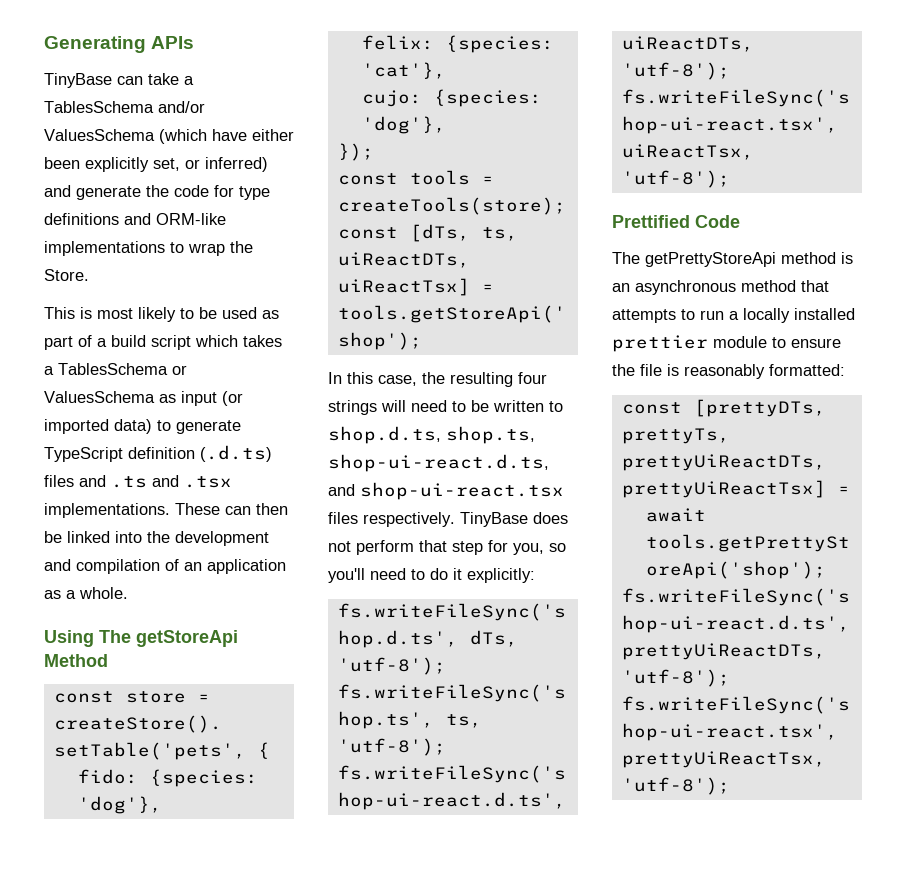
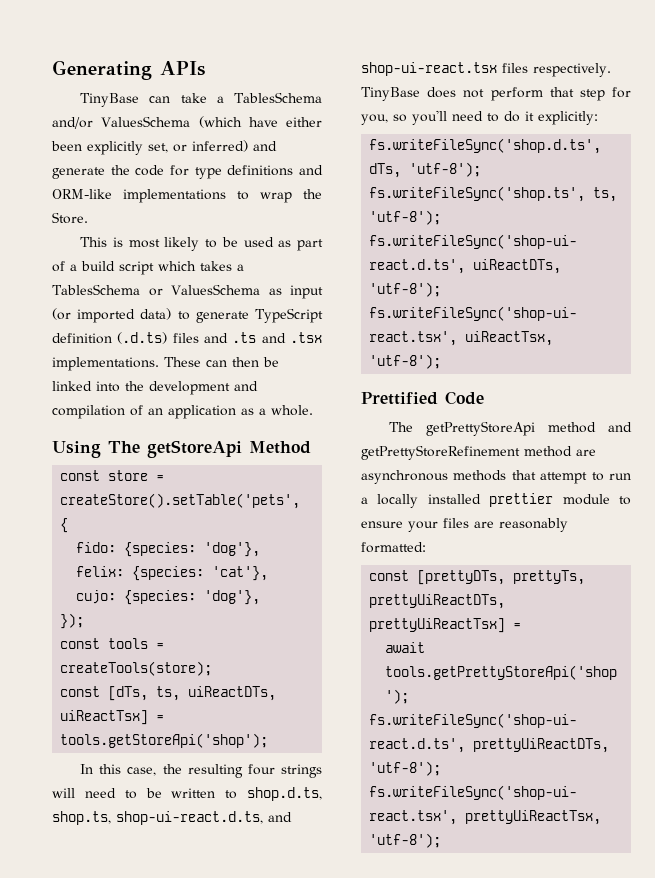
[841,252,853,264] [612,280,829,295] [612,309,676,323] is an asynchronous method that attempts -> [608,422,632,432] [361,445,596,460] [361,470,588,484] and getPrettyStoreRefinement method are asynchronous methods that attempt
[612,364,679,376] the file is -> [408,518,494,532] your files are

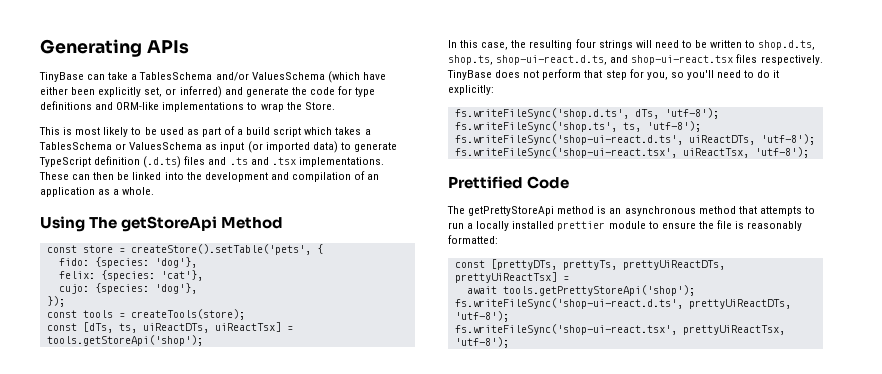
[608,422,632,432] [361,445,596,460] [361,470,588,484] and getPrettyStoreRefinement method are asynchronous methods that attempt -> [597,206,802,216] is an asynchronous method that attempts
[408,518,494,532] your files are -> [698,220,745,229] the file is

